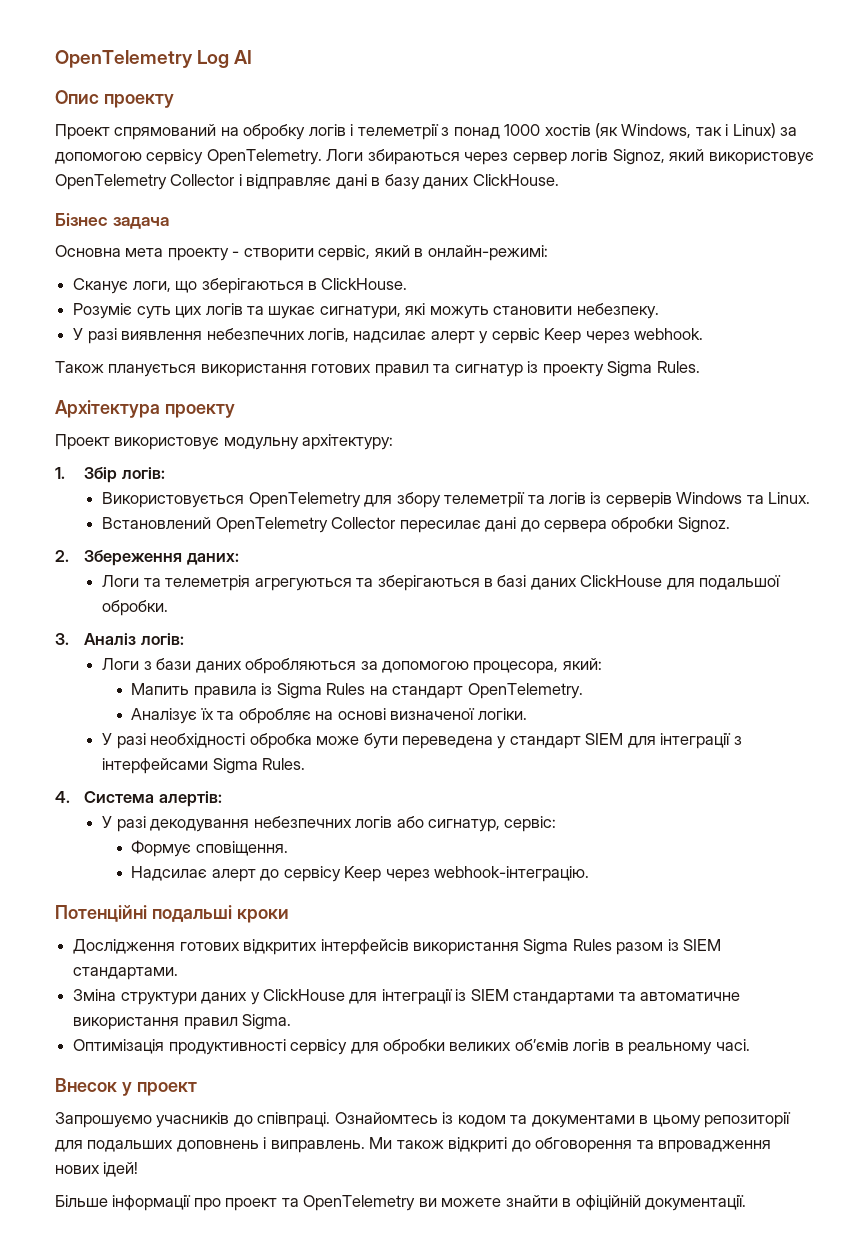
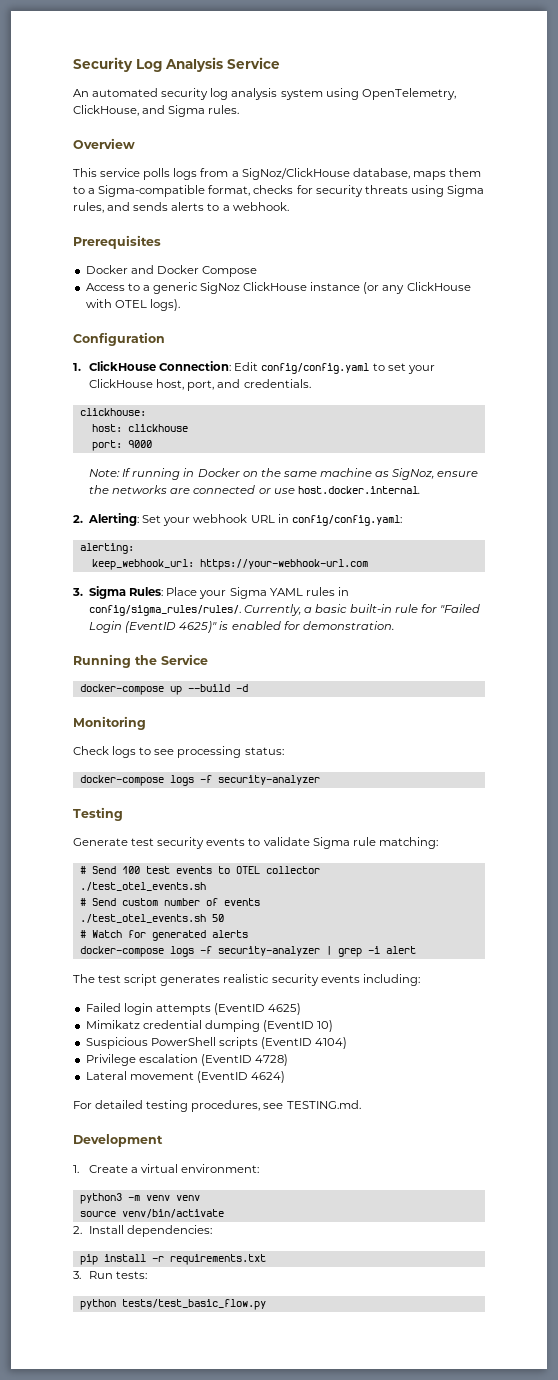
[55,50,253,68] [55,90,174,108] [55,123,798,140] [55,149,814,165] [55,174,559,190] [55,213,169,229] [55,245,548,261] [73,278,408,294] [73,303,659,319] [73,328,704,344] [55,361,700,377] [55,400,235,418] [55,434,394,450] [55,467,165,483] [102,492,811,508] [102,517,730,533] [55,550,239,566] [102,575,782,591] [102,600,169,616] [55,633,184,645] [102,658,602,674] [131,683,583,699] [131,708,527,724] [102,733,742,749] [102,758,306,774] [55,791,222,807] [102,816,557,832] [131,840,288,857] [131,866,590,882] [55,905,289,923] [73,939,722,955] [73,967,179,980] [73,989,741,1005] [73,1014,292,1030] [73,1039,750,1055] [55,1078,197,1096] [55,1112,792,1128] [55,1137,772,1153] [55,1162,139,1177] [55,1195,747,1211] OpenTelemetry Log AI // Опис проекту // Проект спрямований на обробку логів і телеметрії з понад 1000 хостів (як Windows, так і Linux) за допомогою сервісу OpenTelemetry. Логи збираються через сервер логів Signoz, який використовує OpenTelemetry Collector і відправляє дані в базу даних ClickHouse. // Бізнес задача // Основна мета проекту - створити сервіс, який в онлайн-режимі: // Сканує логи, що зберігаються в ClickHouse. // Розуміє суть цих логів та шукає сигнатури, які можуть становити небезпеку. // У разі виявлення небезпечних логів, надсилає алерт у сервіс Keep через webhook. // Також планується використання готових правил та сигнатур із проекту Sigma Rules. // Архітектура проекту // Проект використовує модульну архітектуру: // 1. Збір логів: // Використовується OpenTelemetry для збору телеметрії та логів із серверів Windows та Linux. // Встановлений OpenTelemetry Collector пересилає дані до сервера обробки Signoz. // 2. Збереження даних: // Логи та телеметрія агрегуються та зберігаються в базі даних ClickHouse для подальшої обробки. // 3. Аналіз логів: // Логи з бази даних обробляються за допомогою процесора, який: // Мапить правила із Sigma Rules на стандарт OpenTelemetry. // Аналізує їх та обробляє на основі визначеної логіки. // У разі необхідності обробка може бути переведена у стандарт SIEM для інтеграції з інтерфейсами Sigma Rules. // 4. Система алертів: // У разі декодування небезпечних логів або сигнатур, сервіс: // Формує сповіщення. // Надсилає алерт до сервісу Keep через webhook-інтеграцію. // Потенційні подальші кроки // Дослідження готових відкритих інтерфейсів використання Sigma Rules разом із SIEM стандартами. // Зміна структури даних у ClickHouse для інтеграції із SIEM стандартами та автоматичне використання правил Sigma. // Оптимізація продуктивності сервісу для обробки великих обʼємів логів в реальному часі. // Внесок у проект // Запрошуємо учасників до співпраці. Ознайомтесь із кодом та документами в цьому репозиторії для подальших доповнень і виправлень. Ми також відкриті до обговорення та впровадження нових ідей! // Більше інформації про проект та OpenTelemetry ви можете знайти в офіційній документації. -> [73,57,280,72] [73,88,456,100] [73,105,240,117] [73,138,135,149] [73,168,481,180] [73,185,484,197] [73,202,289,213] [73,235,161,249] [85,265,257,277] [85,282,471,294] [85,299,180,311] [73,332,165,346] [73,361,435,374] [89,379,311,391] [79,408,146,416] [91,424,188,432] [91,440,152,451] [89,468,479,480] [89,485,420,494] [73,513,402,526] [79,543,134,554] [91,559,368,570] [72,586,349,599] [89,604,480,616] [89,621,394,633] [73,654,208,668] [79,684,248,695] [73,716,146,730] [73,746,284,758] [79,775,320,786] [73,807,123,821] [73,837,438,849] [79,866,320,874] [79,882,206,891] [79,898,260,906] [79,914,224,923] [79,930,248,941] [79,946,416,957] [73,974,420,986] [85,1003,302,1015] [85,1020,334,1032] [85,1037,348,1049] [85,1054,288,1066] [85,1071,285,1083] [73,1100,361,1112] [73,1134,163,1147] [73,1164,260,1173] [79,1193,200,1204] [79,1209,224,1218] [73,1225,213,1237] [79,1254,266,1265] [73,1271,148,1279] [79,1299,266,1310] Security Log Analysis Service // An automated security log analysis system using OpenTelemetry, ClickHouse, and Sigma rules. // Overview // This service polls logs from a SigNoz/ClickHouse database, maps them to a Sigma-compatible format, checks for security threats using Sigma rules, and sends alerts to a webhook. // Prerequisites // Docker and Docker Compose // Access to a generic SigNoz ClickHouse instance (or any ClickHouse with OTEL logs). // Configuration // 1. ClickHouse Connection: Edit config/config.yaml to set your ClickHouse host, port, and credentials. // clickhouse: // host: clickhouse // port: 9000 // Note: If running in Docker on the same machine as SigNoz, ensure the networks are connected or use host.docker.internal. // 2. Alerting: Set your webhook URL in config/config.yaml: // alerting: // keep_webhook_url: https://your-webhook-url.com // 3. Sigma Rules: Place your Sigma YAML rules in config/sigma_rules/rules/. Currently, a basic built-in rule for "Failed Login (EventID 4625)" is enabled for demonstration. // Running the Service // docker-compose up --build -d // Monitoring // Check logs to see processing status: // docker-compose logs -f security-analyzer // Testing // Generate test security events to validate Sigma rule matching: // # Send 100 test events to OTEL collector // ./test_otel_events.sh // # Send custom number of events // ./test_otel_events.sh 50 // # Watch for generated alerts // docker-compose logs -f security-analyzer | grep -i alert // The test script generates realistic security events including: // Failed login attempts (EventID 4625) // Mimikatz credential dumping (EventID 10) // Suspicious PowerShell scripts (EventID 4104) // Privilege escalation (EventID 4728) // Lateral movement (EventID 4624) // For detailed testing procedures, see TESTING.md. // Development // 1. Create a virtual environment: // python3 -m venv venv // source venv/bin/activate // 2. Install dependencies: // pip install -r requirements.txt // 3. Run tests: // python tests/test_basic_flow.py

